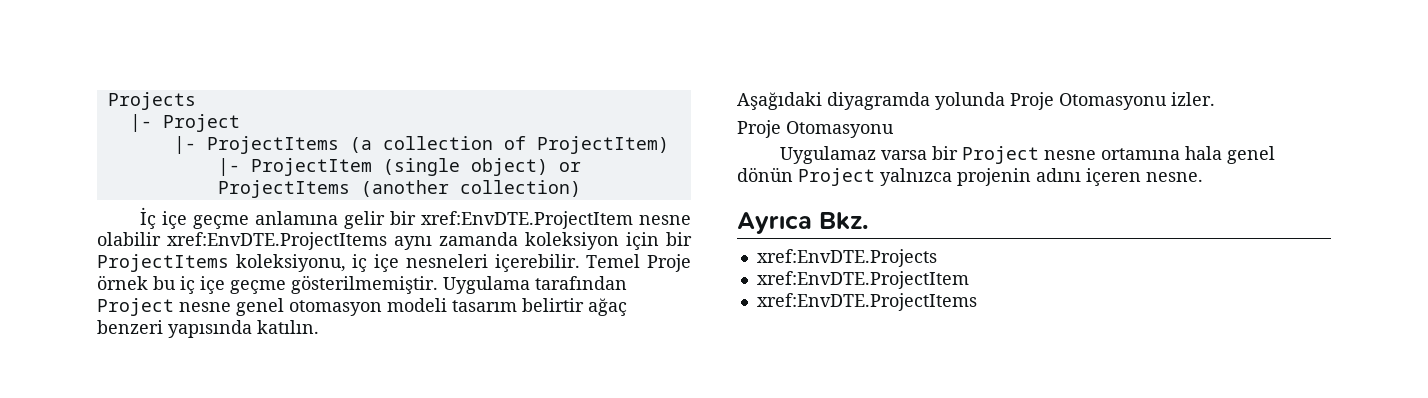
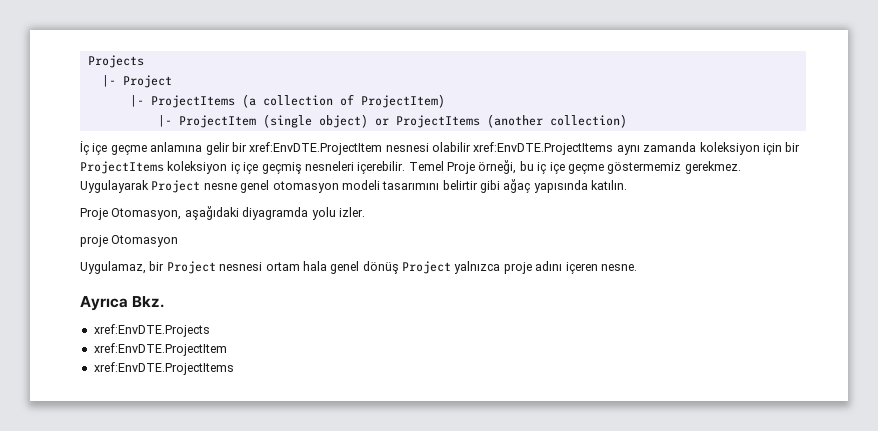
[639,215,692,225] nesne -> [385,143,429,152] nesnesi
[235,254,400,272] koleksiyonu, iç içe -> [167,161,302,174] koleksiyon iç içe geçmiş
[97,275,148,290] örnek -> [478,160,517,174] örneği,
[291,275,627,294] gösterilmemiştir. Uygulama tarafından -> [607,161,741,174] [80,180,149,193] göstermemiz gerekmez. Uygulayarak
[452,298,627,316] [97,320,319,338] [737,92,1215,110] [737,120,894,138] [779,146,1180,164] tasarım belirtir ağaç benzeri yapısında katılın. // Aşağıdaki diyagramda yolunda Proje Otomasyonu izler. // Proje Otomasyonu // Uygulamaz varsa bir Project nesne ortamına -> [382,179,628,193] [80,206,365,220] [80,235,179,247] [80,261,300,274] tasarımını belirtir gibi ağaç yapısında katılın. // Proje Otomasyon, aşağıdaki diyagramda yolu izler. // proje Otomasyon // Uygulamaz, bir Project nesnesi ortam
[737,167,793,182] dönün -> [362,261,399,274] dönüş
[957,168,1031,186] projenin -> [503,262,532,274] proje

